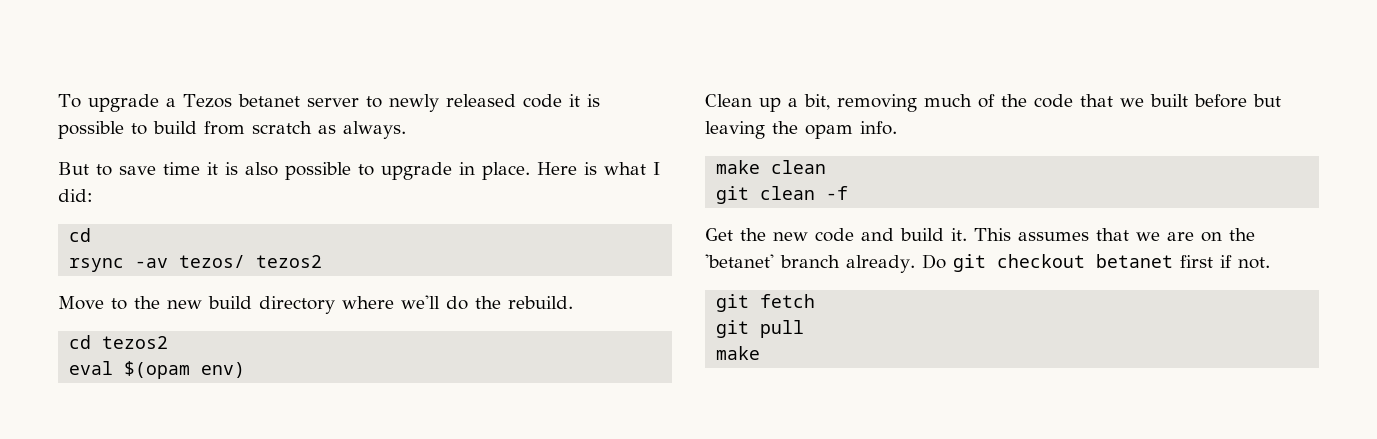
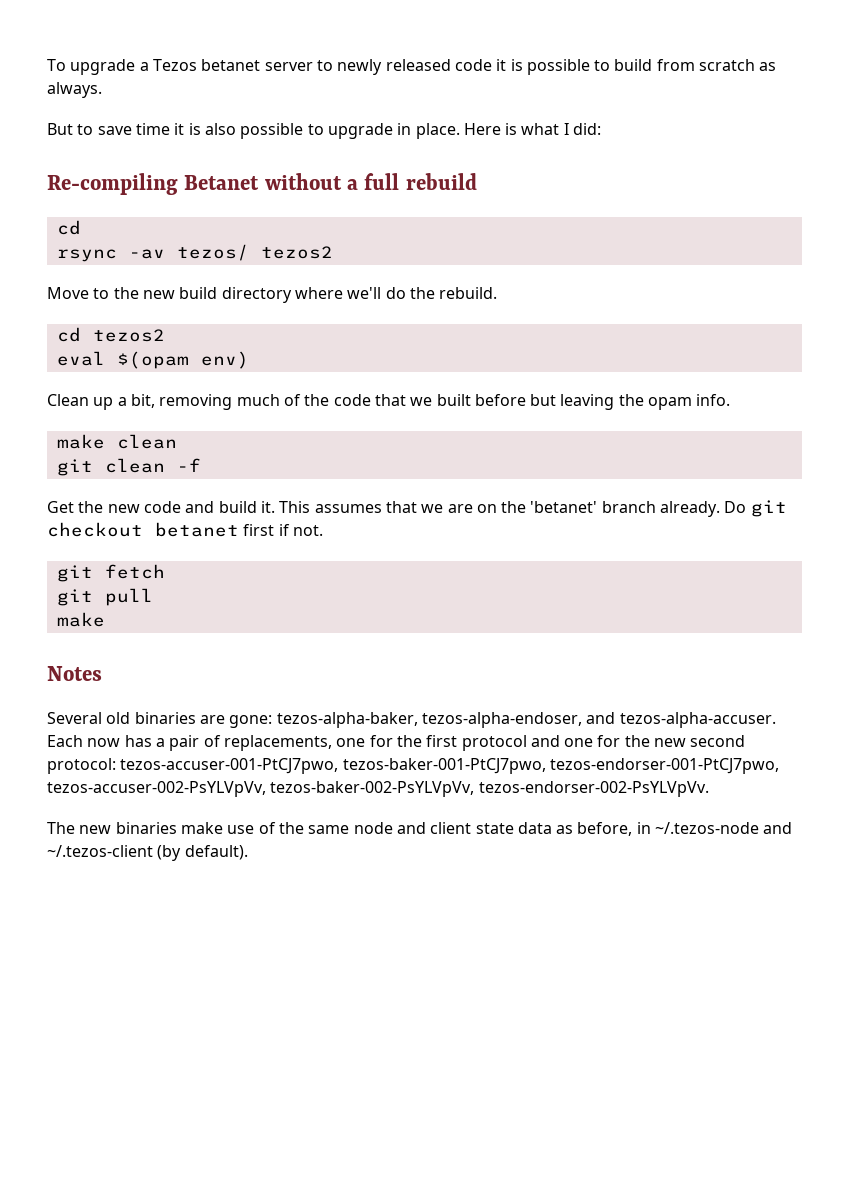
(93, 195) none -> [47,173,477,195] // Re-compiling Betanet without a full rebuild
(761, 353) none -> [47,666,102,681] [47,712,776,728] [47,735,746,751] [47,758,779,774] [47,781,709,797] [47,822,793,836] [47,845,248,861] // Notes // Several old binaries are gone: tezos-alpha-baker, tezos-alpha-endoser, and tezos-alpha-accuser. Each now has a pair of replacements, one for the first protocol and one for the new second protocol: tezos-accuser-001-PtCJ7pwo, tezos-baker-001-PtCJ7pwo, tezos-endorser-001-PtCJ7pwo, tezos-accuser-002-PsYLVpVv, tezos-baker-002-PsYLVpVv, tezos-endorser-002-PsYLVpVv. // The new binaries make use of the same node and client state data as before, in ~/.tezos-node and ~/.tezos-client (by default).

